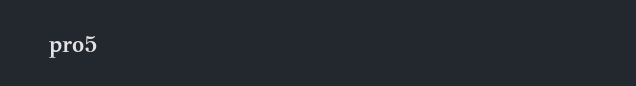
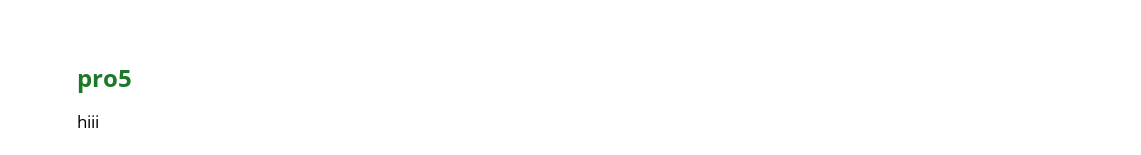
(98, 47) none -> [77,115,99,128] // hiii

